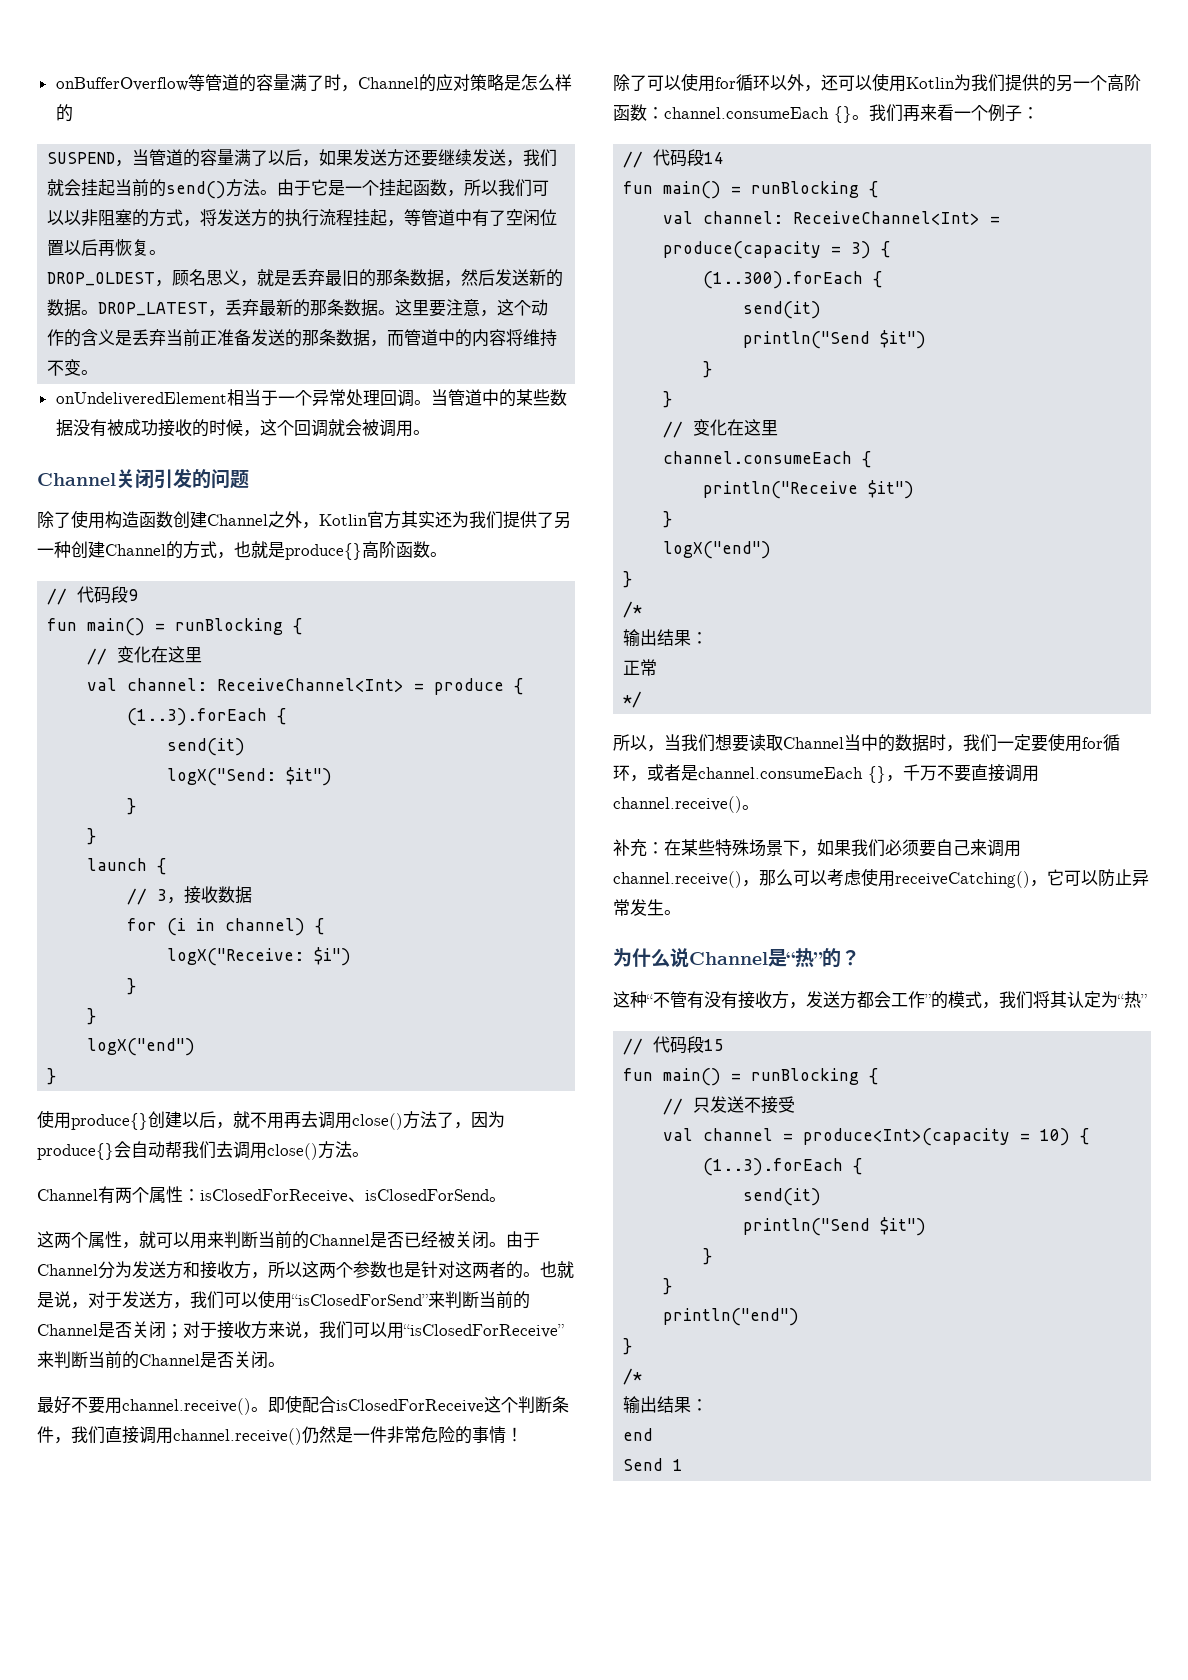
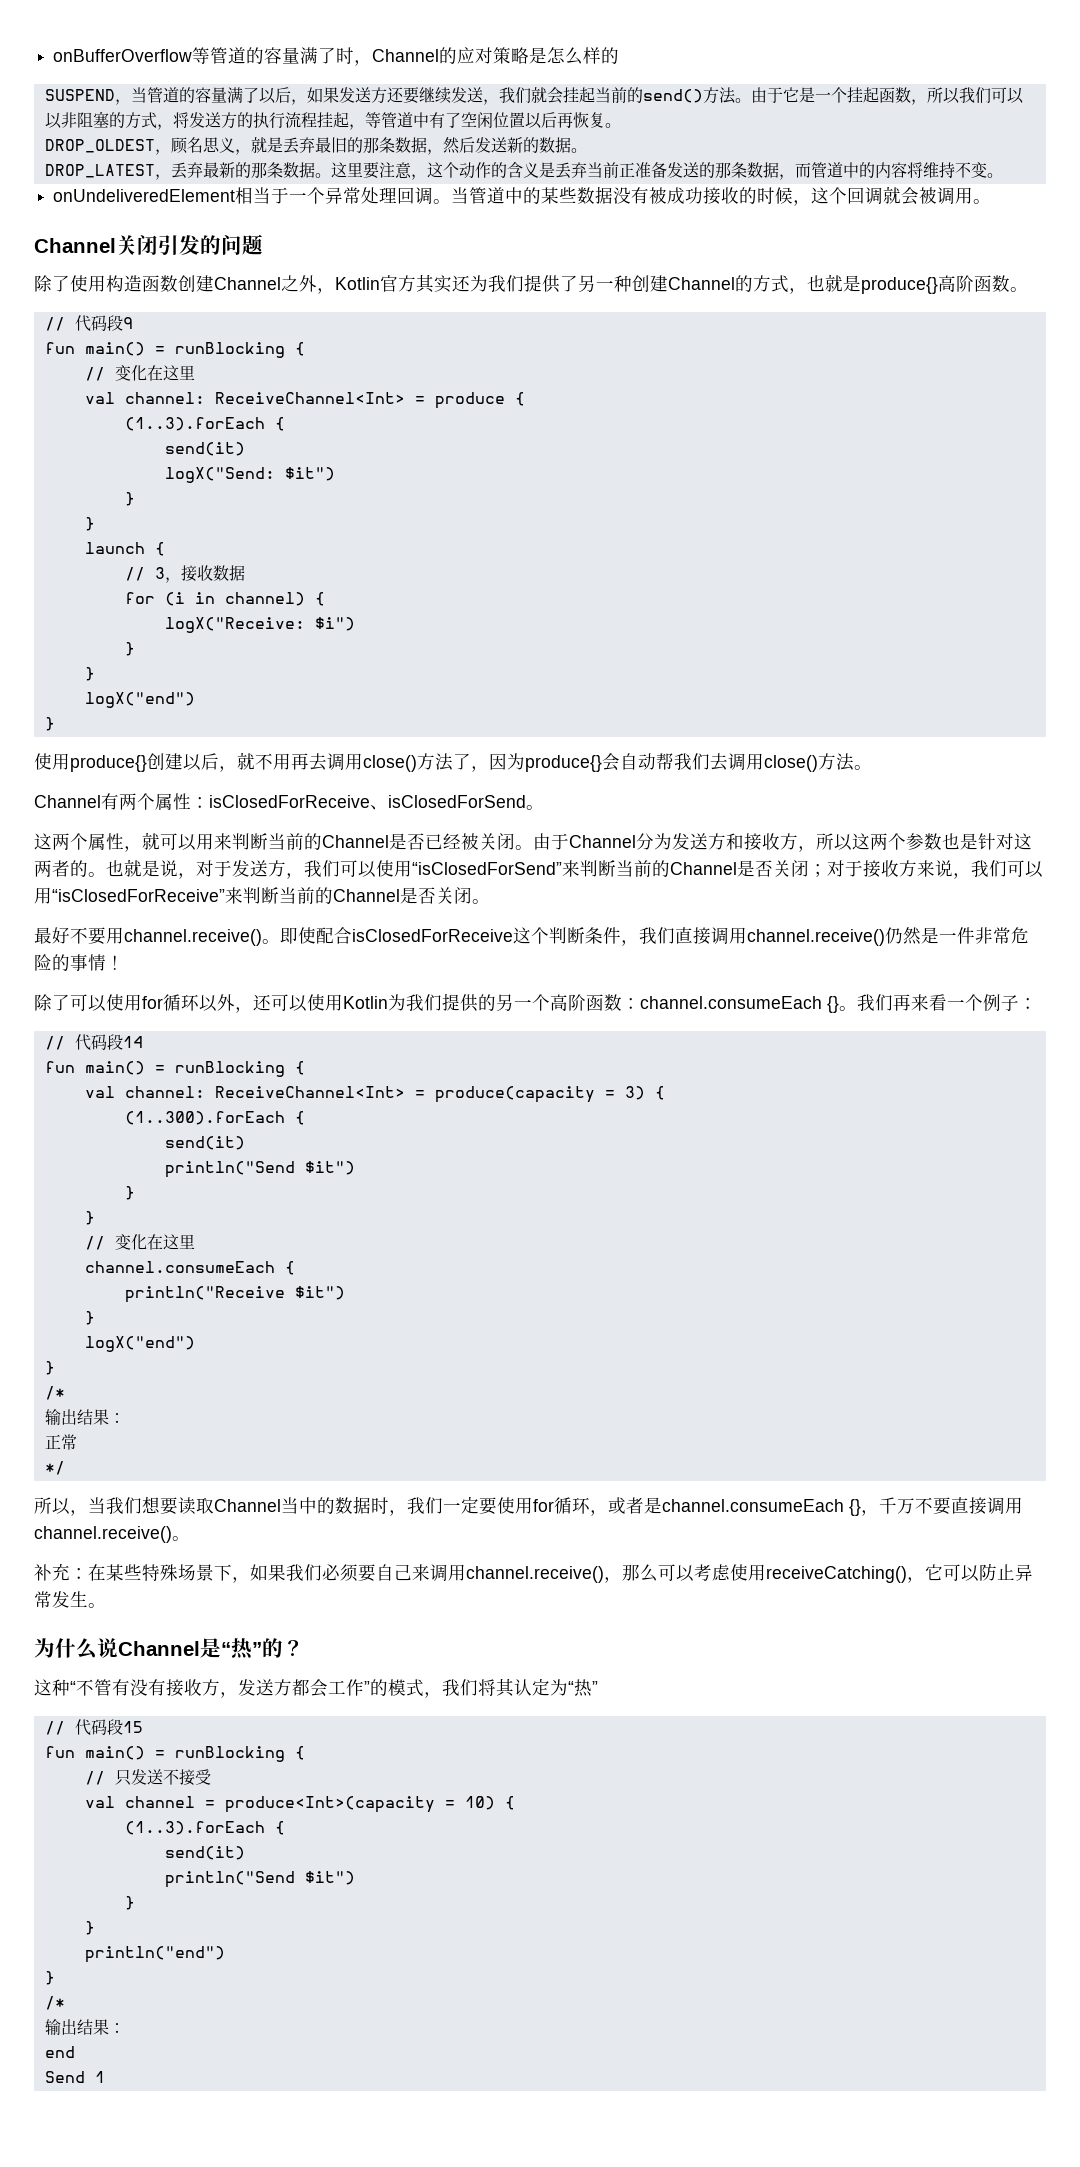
(99, 312) none -> (587, 150) //

